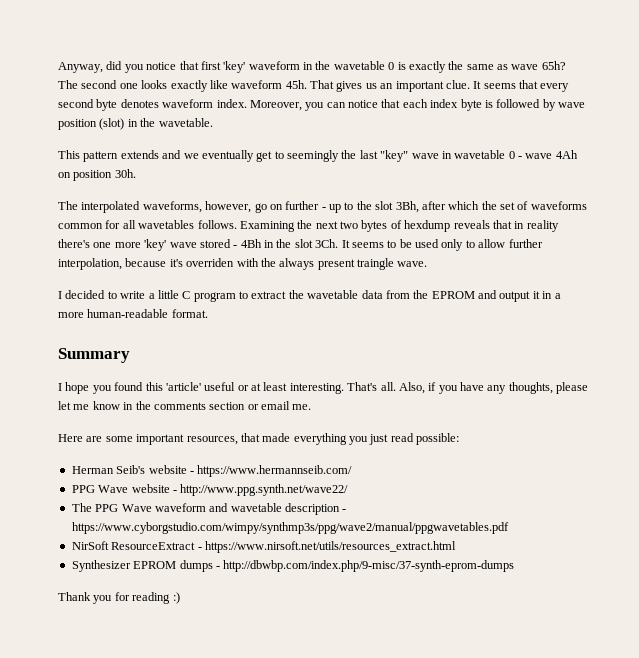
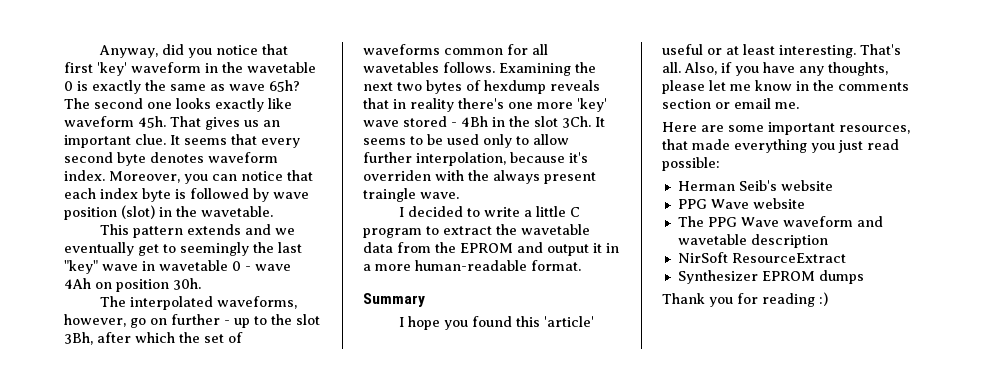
[189,465,353,477] - https://www.hermannseib.com/ -> (833, 185) none
[172,484,349,496] - http://www.ppg.synth.net/wave22/ -> (805, 203) none
[342,509,347,512] [71,522,509,534] - https://www.cyborgstudio.com/wimpy/synthmp3s/ppg/wave2/manual/ppgwavetables.pdf -> (828, 241) none
[197,541,456,553] - https://www.nirsoft.net/utils/resources_extract.html -> (846, 258) none
[215,560,515,572] - http://dbwbp.com/index.php/9-misc/37-synth-eprom-dumps -> (864, 277) none

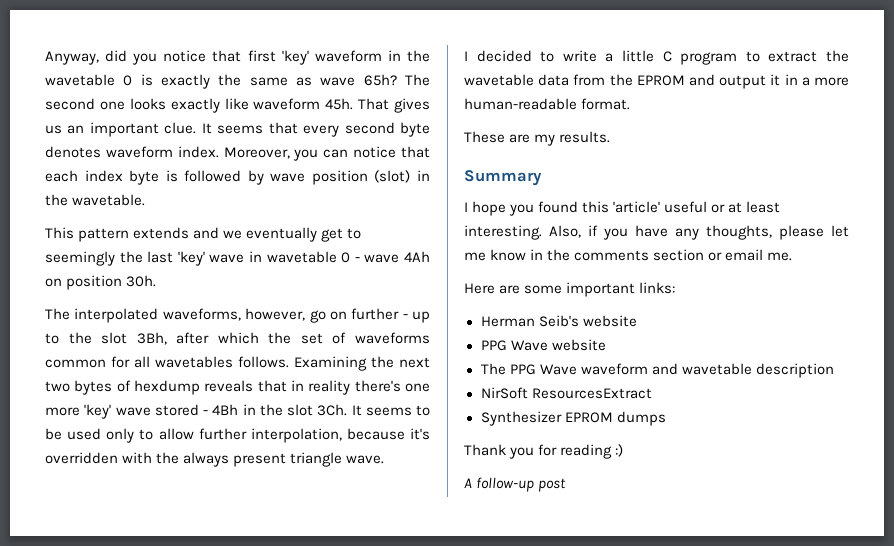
[64,260,98,274] "key" -> [177,251,205,266] 'key'
[363,170,431,181] overriden -> [45,452,118,464] overridden
[363,188,416,202] traingle -> [290,452,343,467] triangle
(581, 265) none -> [464,131,611,146] // These are my results.
[860,44,901,55] [662,62,681,73] That's all. -> (542, 232) none
[839,125,910,134] [662,139,899,153] [662,157,720,171] resources, that made everything you just read possible: -> [639,282,676,294] links:
[731,253,846,263] ResourceExtract -> [531,388,652,399] ResourcesExtract
(828, 299) none -> [464,477,567,492] // A follow-up post

